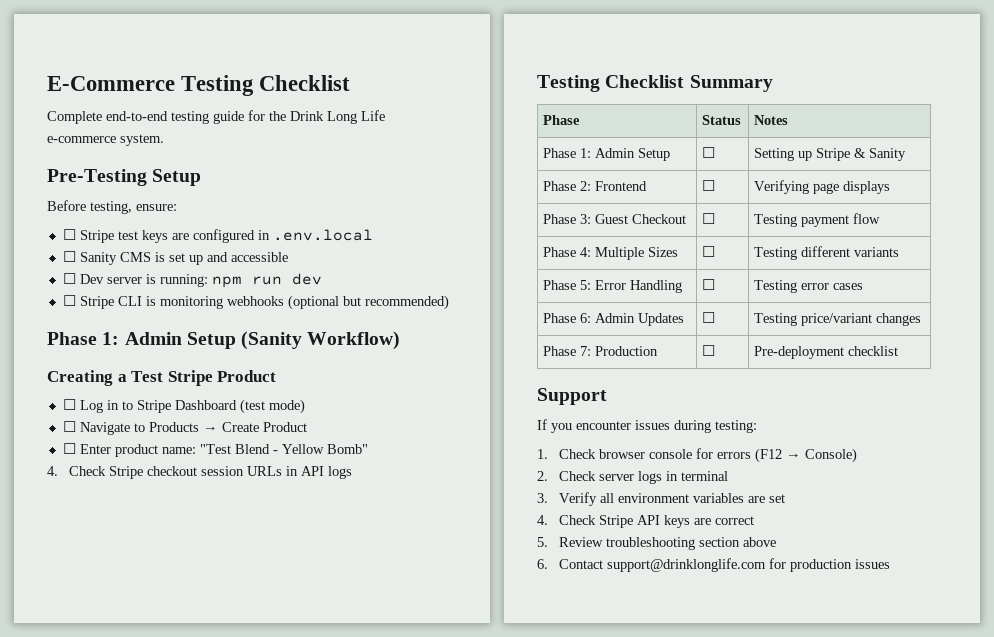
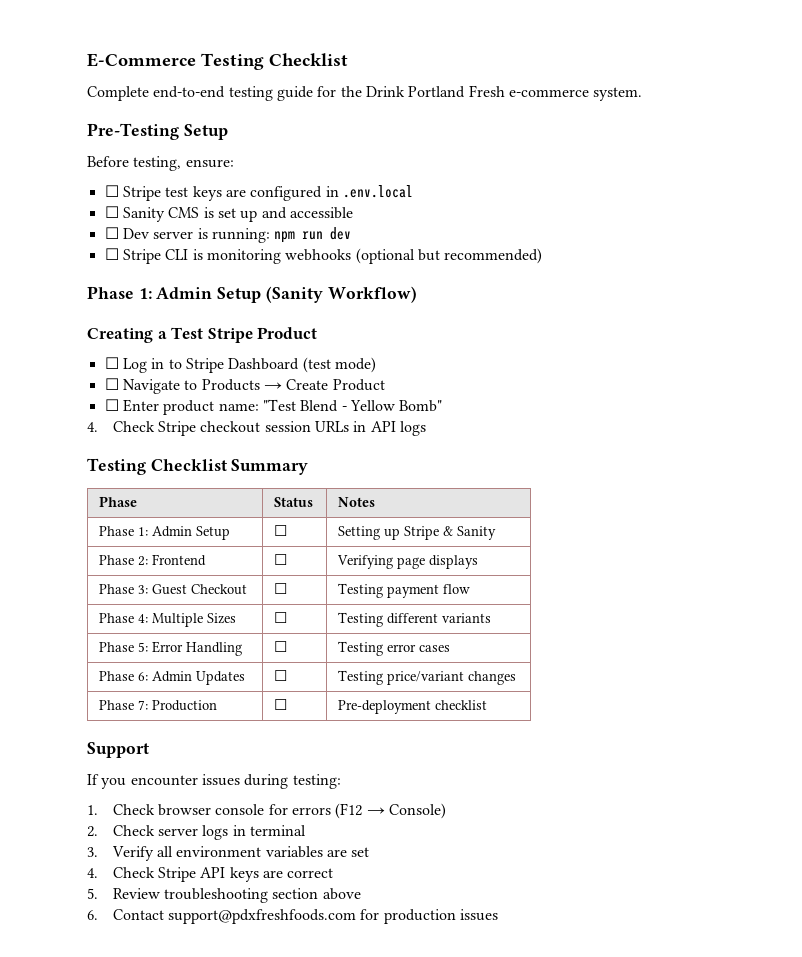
[327,110,385,124] Long Life -> [408,85,505,98] Portland Fresh
[606,558,766,572] support@drinklonglife.com -> [167,909,356,924] support@pdxfreshfoods.com

